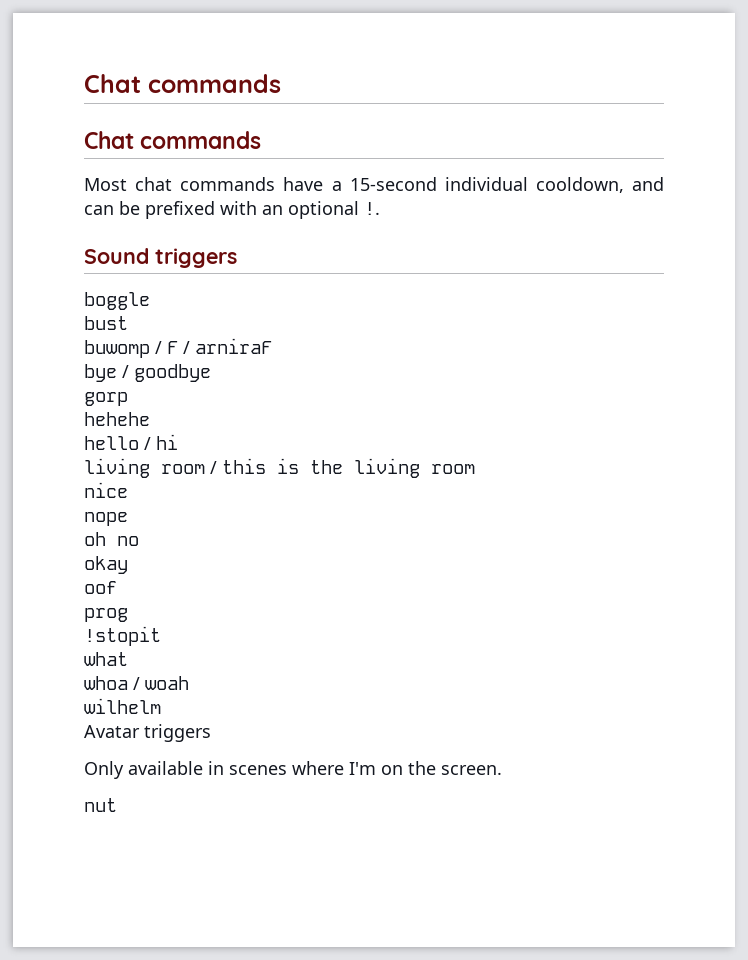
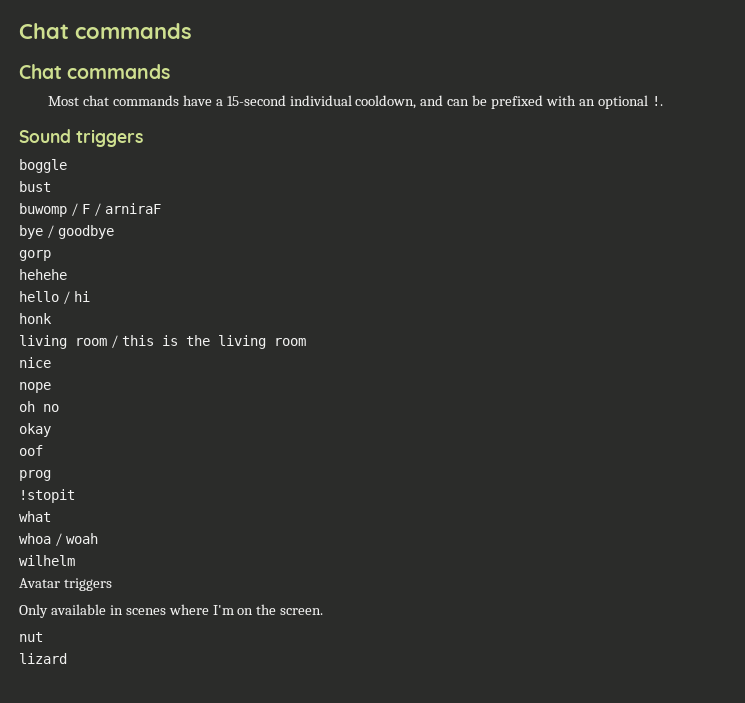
(178, 442) none -> [19,313,52,324] // honk
(117, 805) none -> [19,653,67,664] // lizard

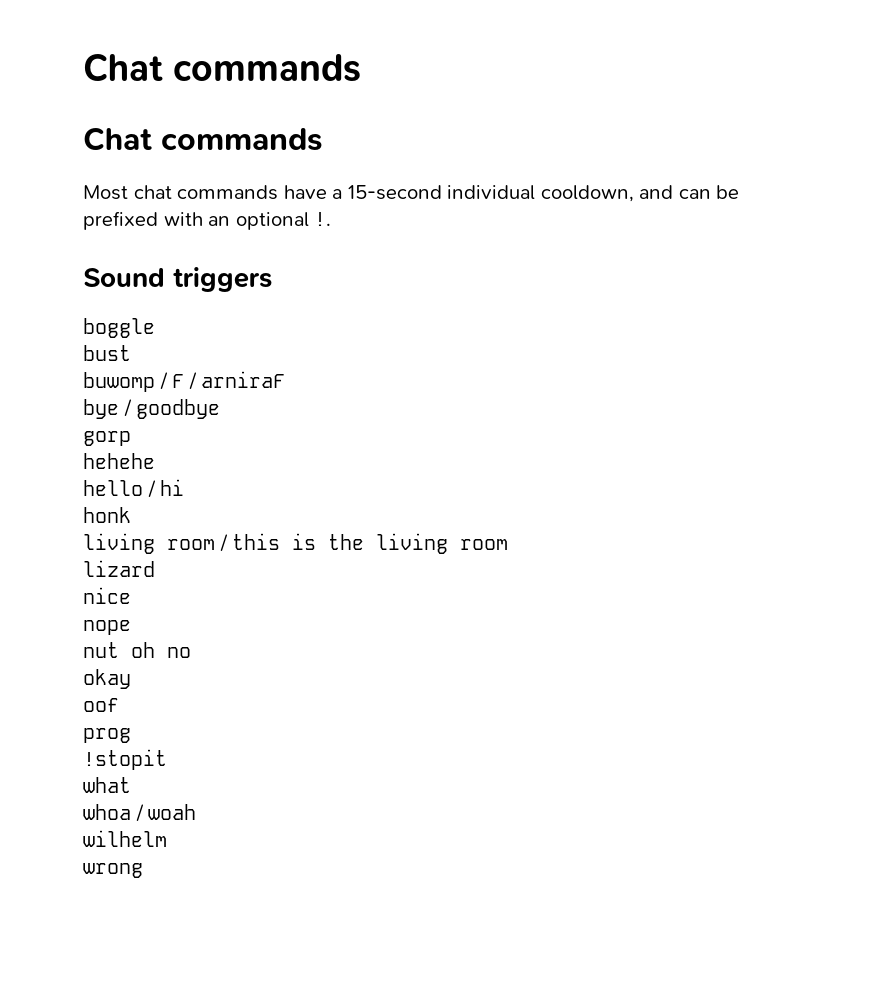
(306, 342) none -> [83,560,155,577] // lizard
(51, 387) none -> [83,642,119,658] nut
[19,578,112,591] [19,604,324,618] [19,632,43,642] [19,653,67,664] Avatar triggers // Only available in scenes where I'm on the screen. // nut // lizard -> [83,863,143,878] wrong

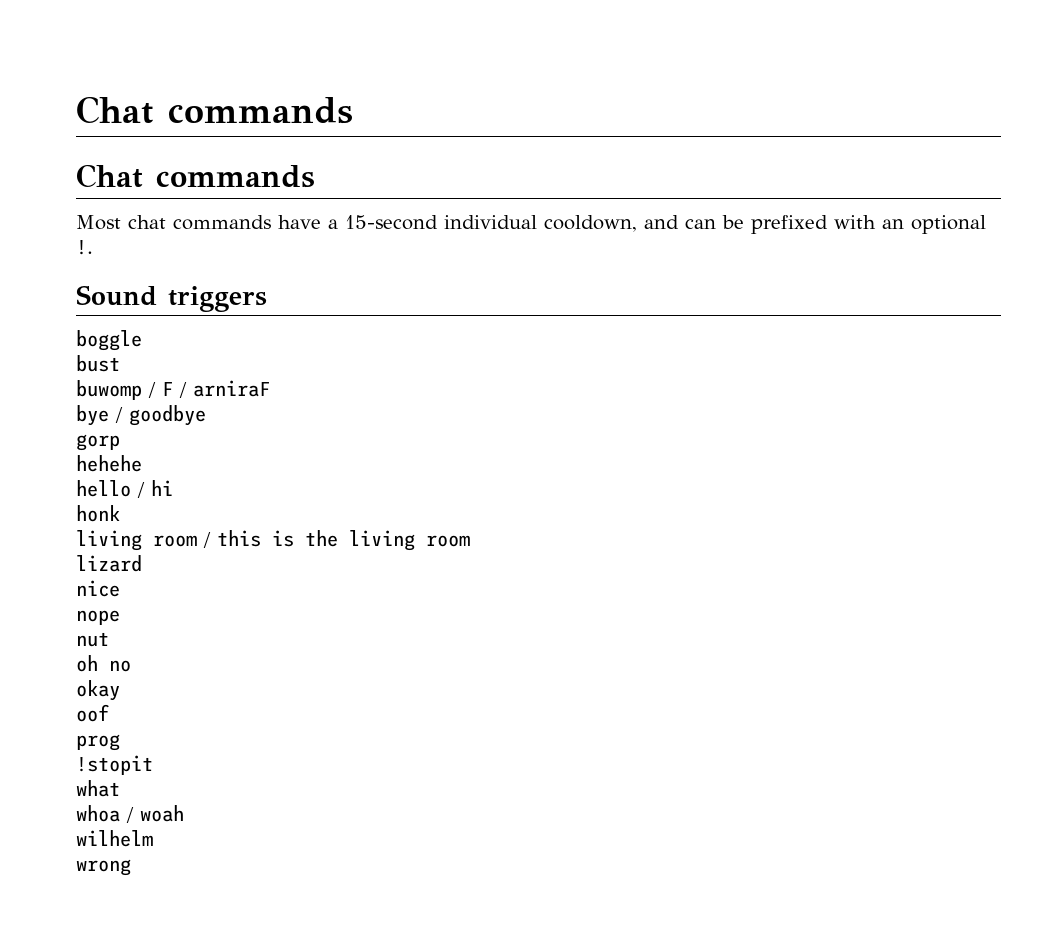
(119, 650) none -> (109, 639) //

